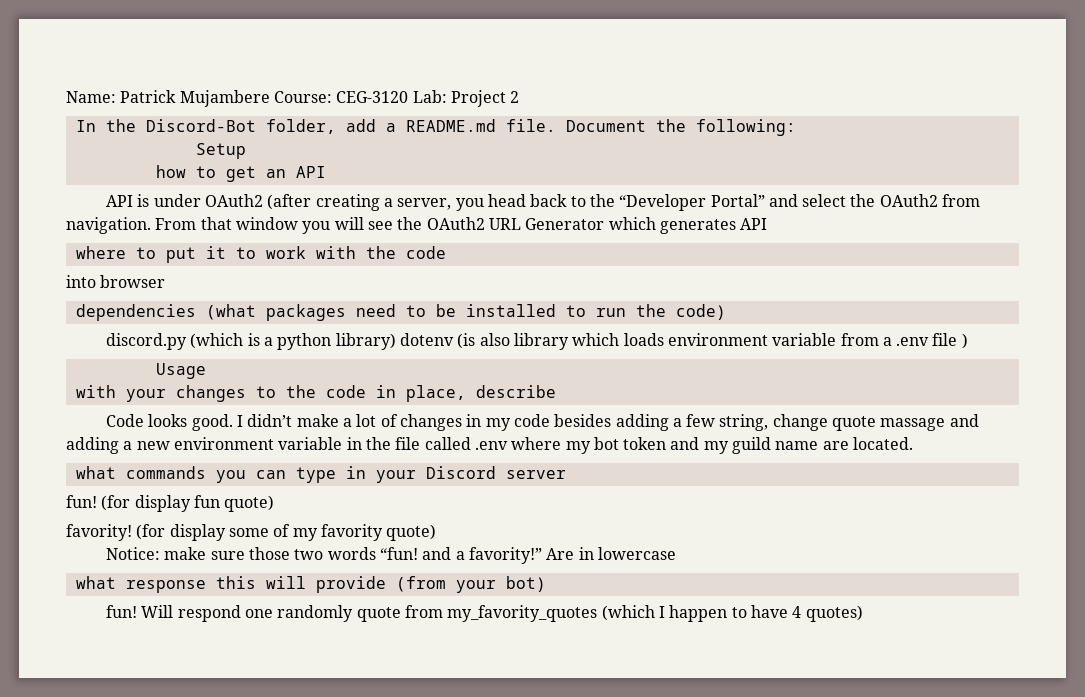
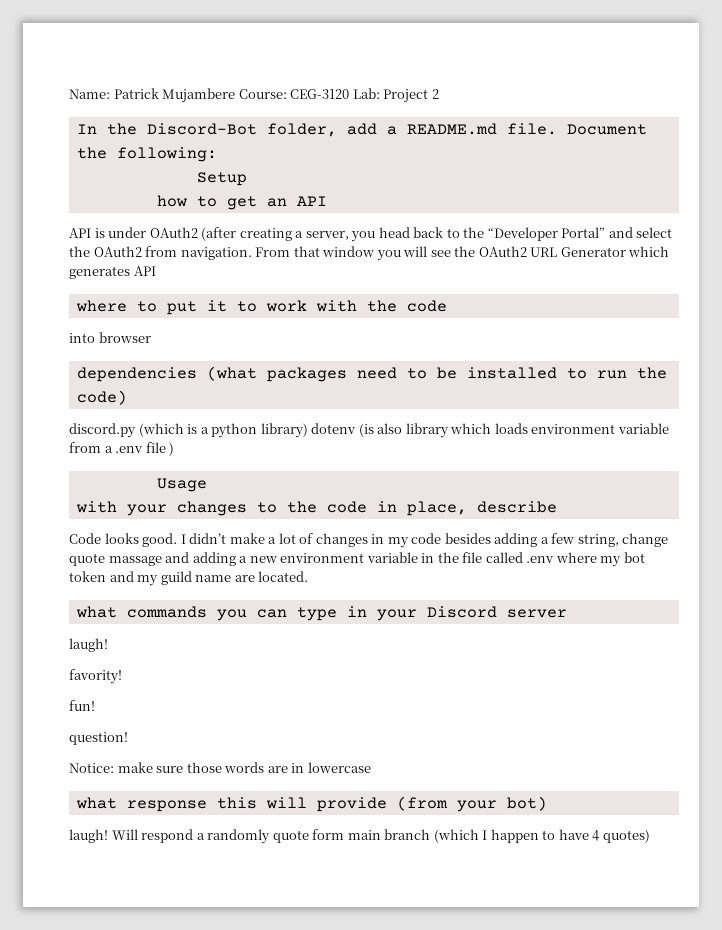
[66,495,275,512] [66,524,437,541] [106,547,575,564] fun! (for display fun quote) // favority! (for display some of my favority quote) // Notice: make sure those two words “fun! and a favority!” Are -> [69,638,108,652] [69,669,122,684] [69,700,95,711] [69,732,128,745] [69,762,288,773] laugh! // favority! // fun! // question! // Notice: make sure those words are
[106,605,138,618] fun! -> [69,829,108,843] laugh!
[245,609,274,618] one -> [196,833,205,840] a
[404,605,598,622] from my_favority_quotes -> [312,829,431,840] form main branch

